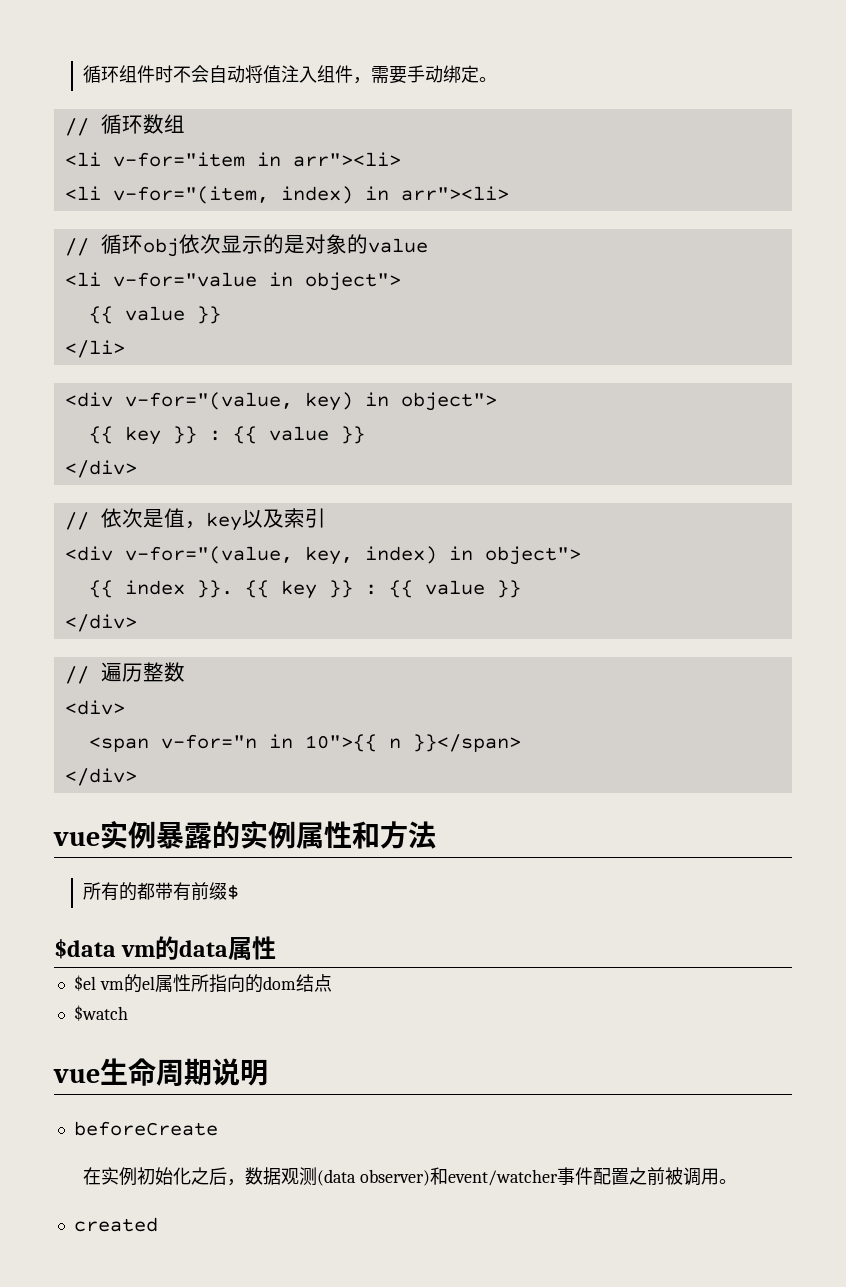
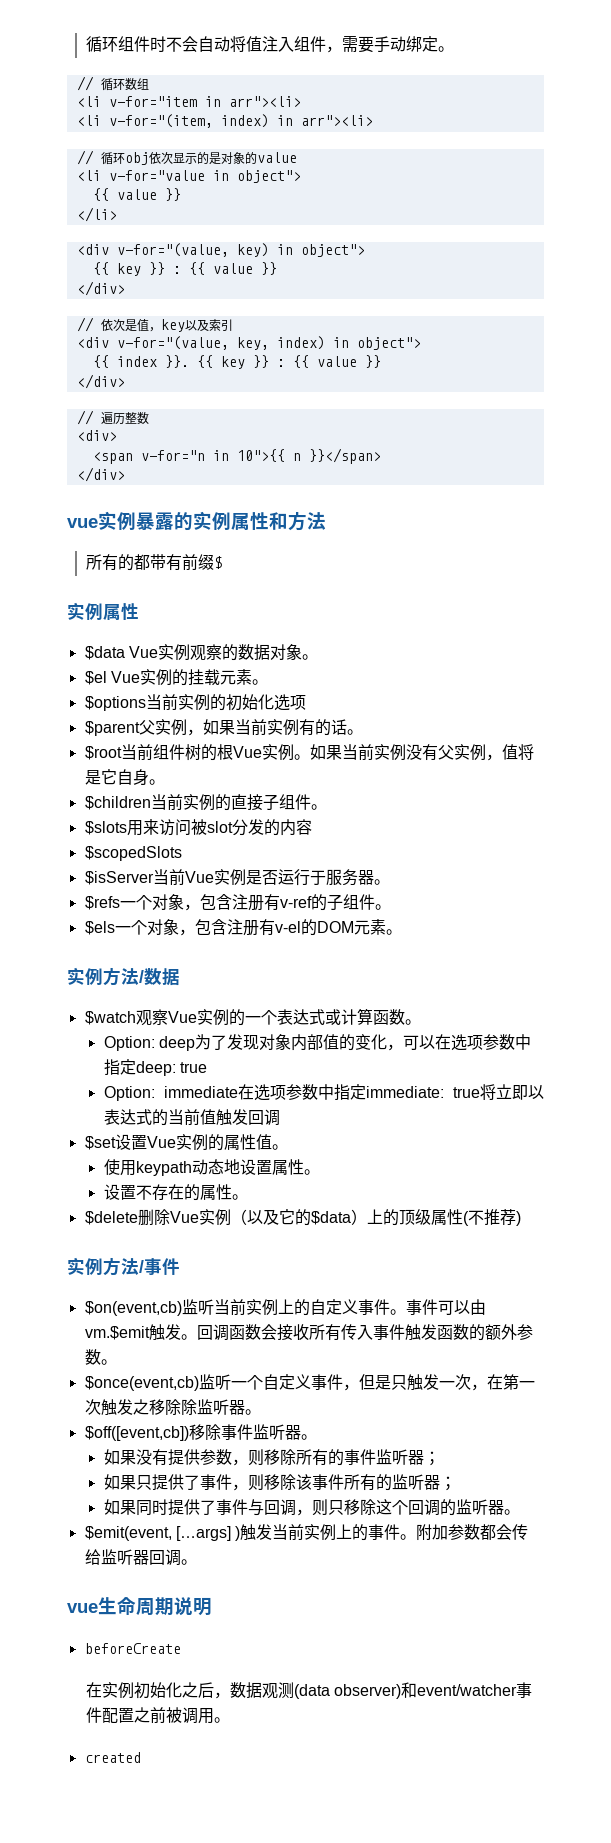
[54,936,277,960] [73,974,332,993] [73,1005,128,1021] $data vm的data属性 // $el vm的el属性所指向的dom结点 // $watch -> [67,602,139,620] [84,644,318,661] [84,669,268,686] [84,694,306,711] [84,719,363,736] [84,744,534,761] [84,769,165,786] [84,794,327,811] [84,819,312,836] [84,846,182,861] [84,869,390,886] [84,894,391,911] [84,919,402,936] [67,967,180,986] [84,1008,421,1026] [103,1034,531,1051] [103,1059,207,1076] [103,1084,544,1101] [103,1109,280,1126] [84,1134,288,1151] [103,1159,320,1176] [103,1184,248,1201] [84,1209,521,1226] [67,1257,180,1276] [84,1299,486,1316] [84,1324,533,1341] [84,1349,117,1365] [84,1374,535,1391] [84,1399,261,1416] [84,1424,317,1441] [103,1449,440,1466] [103,1474,456,1491] [103,1499,520,1516] [84,1524,529,1541] [84,1549,197,1566] 实例属性 // $data Vue实例观察的数据对象。 // $el Vue实例的挂载元素。 // $options当前实例的初始化选项 // $parent父实例，如果当前实例有的话。 // $root当前组件树的根Vue实例。如果当前实例没有父实例，值将是它自身。 // $children当前实例的直接子组件。 // $slots用来访问被slot分发的内容 // $scopedSlots // $isServer当前Vue实例是否运行于服务器。 // $refs一个对象，包含注册有v-ref的子组件。 // $els一个对象，包含注册有v-el的DOM元素。 // 实例方法/数据 // $watch观察Vue实例的一个表达式或计算函数。 // Option: deep为了发现对象内部值的变化，可以在选项参数中指定deep: true // Option: immediate在选项参数中指定immediate: true将立即以表达式的当前值触发回调 // $set设置Vue实例的属性值。 // 使用keypath动态地设置属性。 // 设置不存在的属性。 // $delete删除Vue实例（以及它的$data）上的顶级属性(不推荐) // 实例方法/事件 // $on(event,cb)监听当前实例上的自定义事件。事件可以由vm.$emit触发。回调函数会接收所有传入事件触发函数的额外参数。 // $once(event,cb)监听一个自定义事件，但是只触发一次，在第一次触发之移除除监听器。 // $off([event,cb])移除事件监听器。 // 如果没有提供参数，则移除所有的事件监听器； // 如果只提供了事件，则移除该事件所有的监听器； // 如果同时提供了事件与回调，则只移除这个回调的监听器。 // $emit(event, […args] )触发当前实例上的事件。附加参数都会传给监听器回调。

